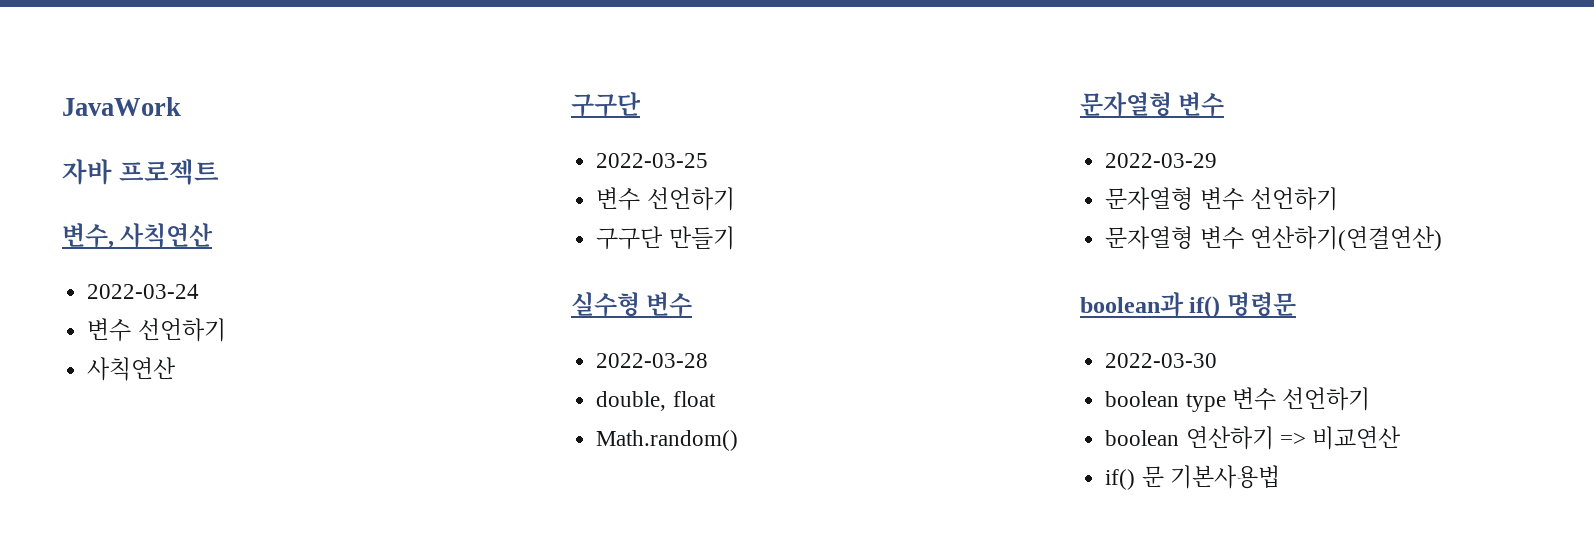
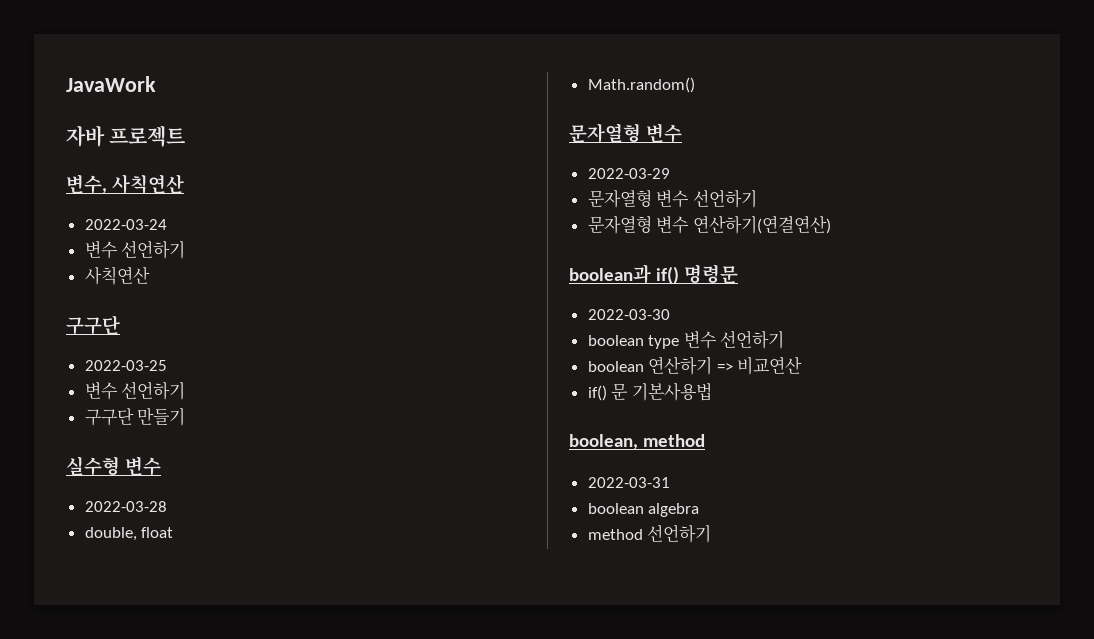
(1280, 477) none -> [569,434,705,450] [587,477,670,488] [587,503,700,517] [587,524,712,543] // boolean, method // 2022-03-31 // boolean algebra // method 선언하기

